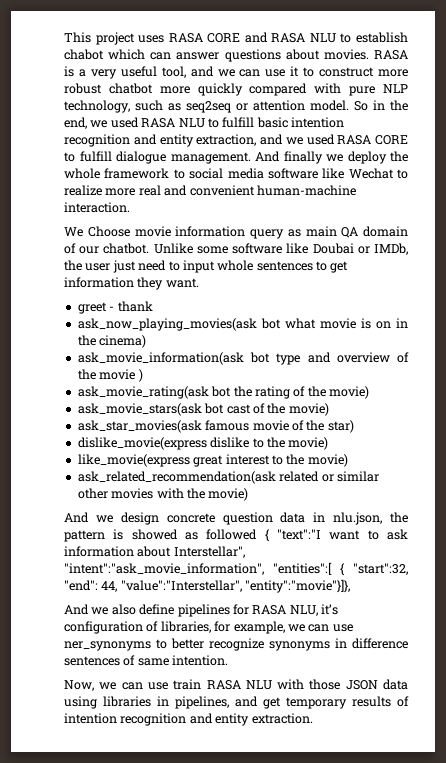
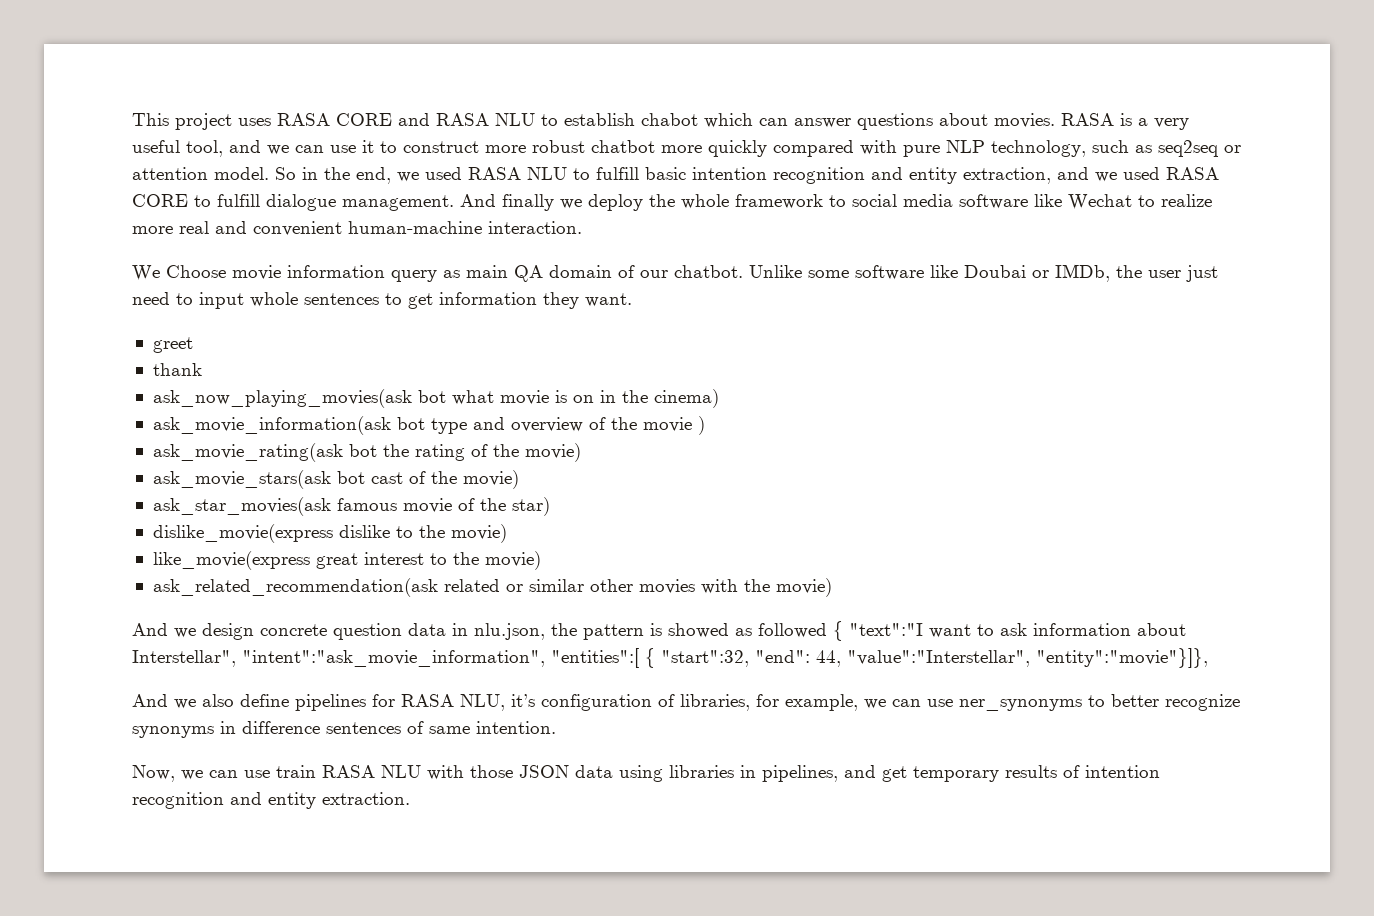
[109,306,115,311] - -> (193, 345) //

